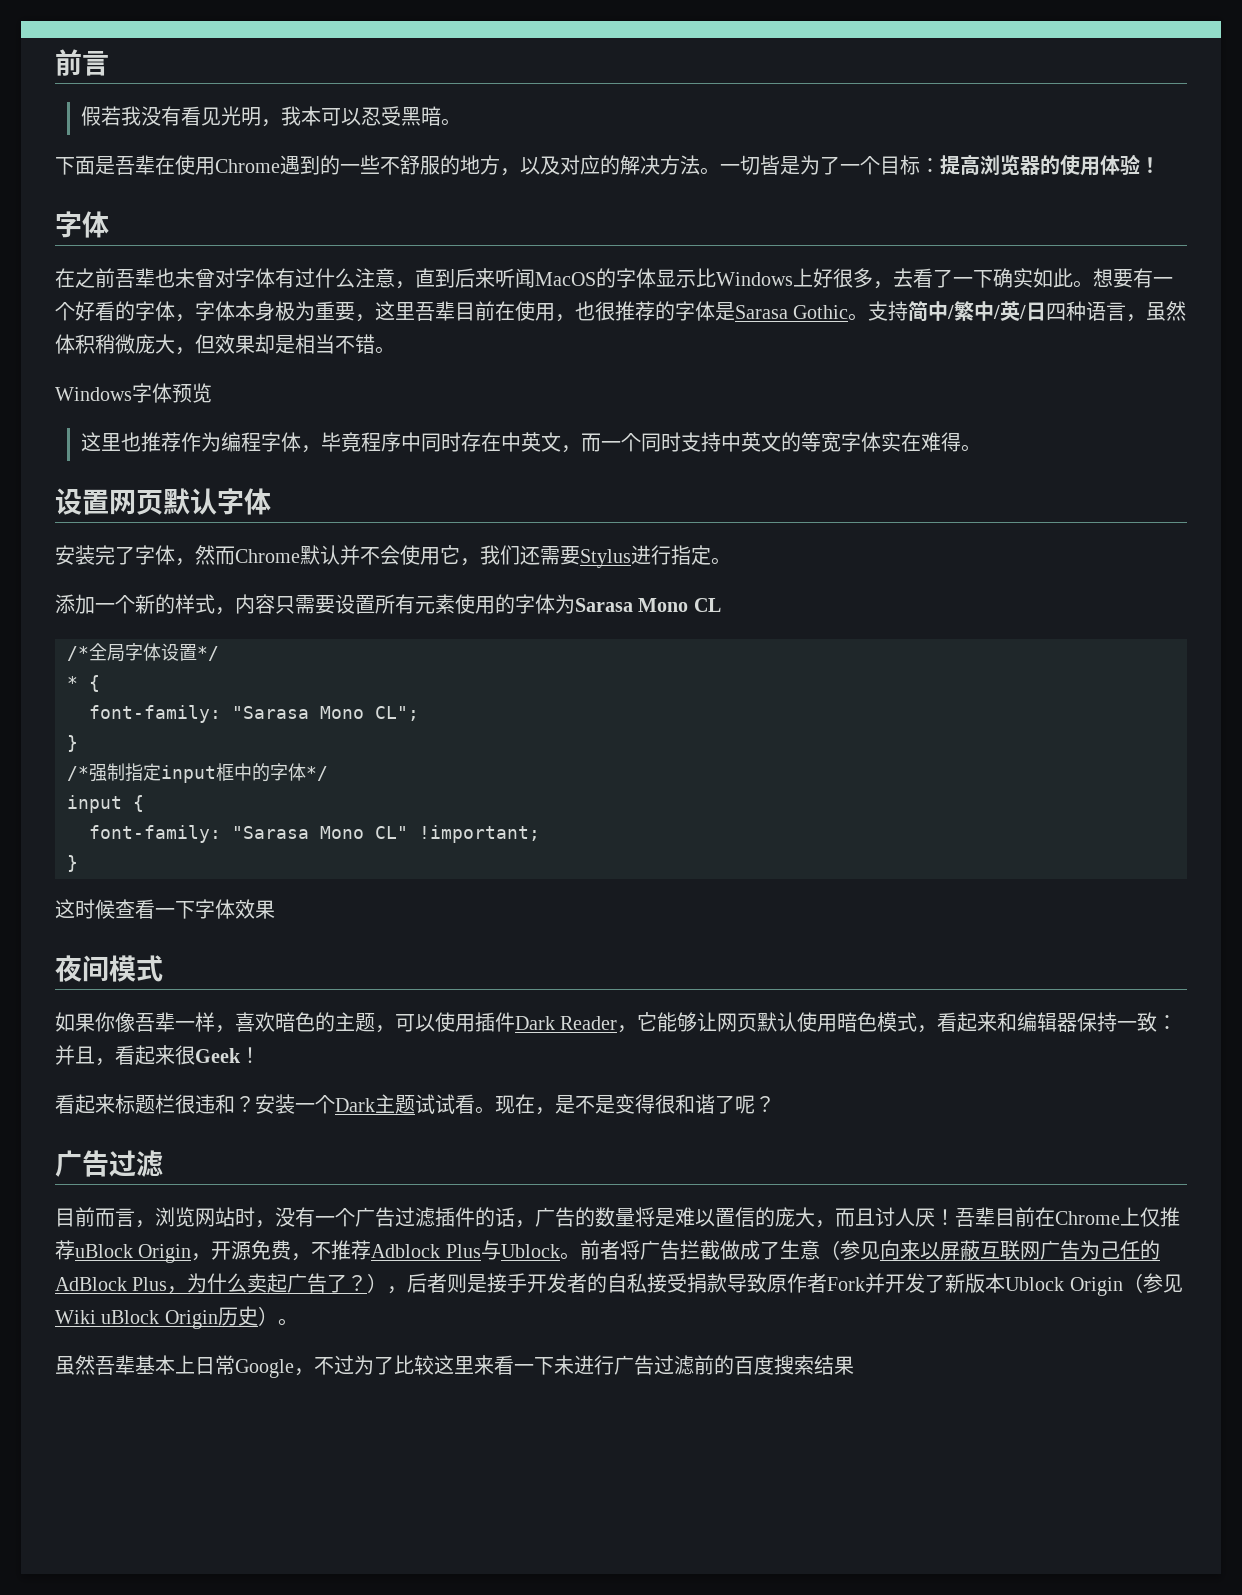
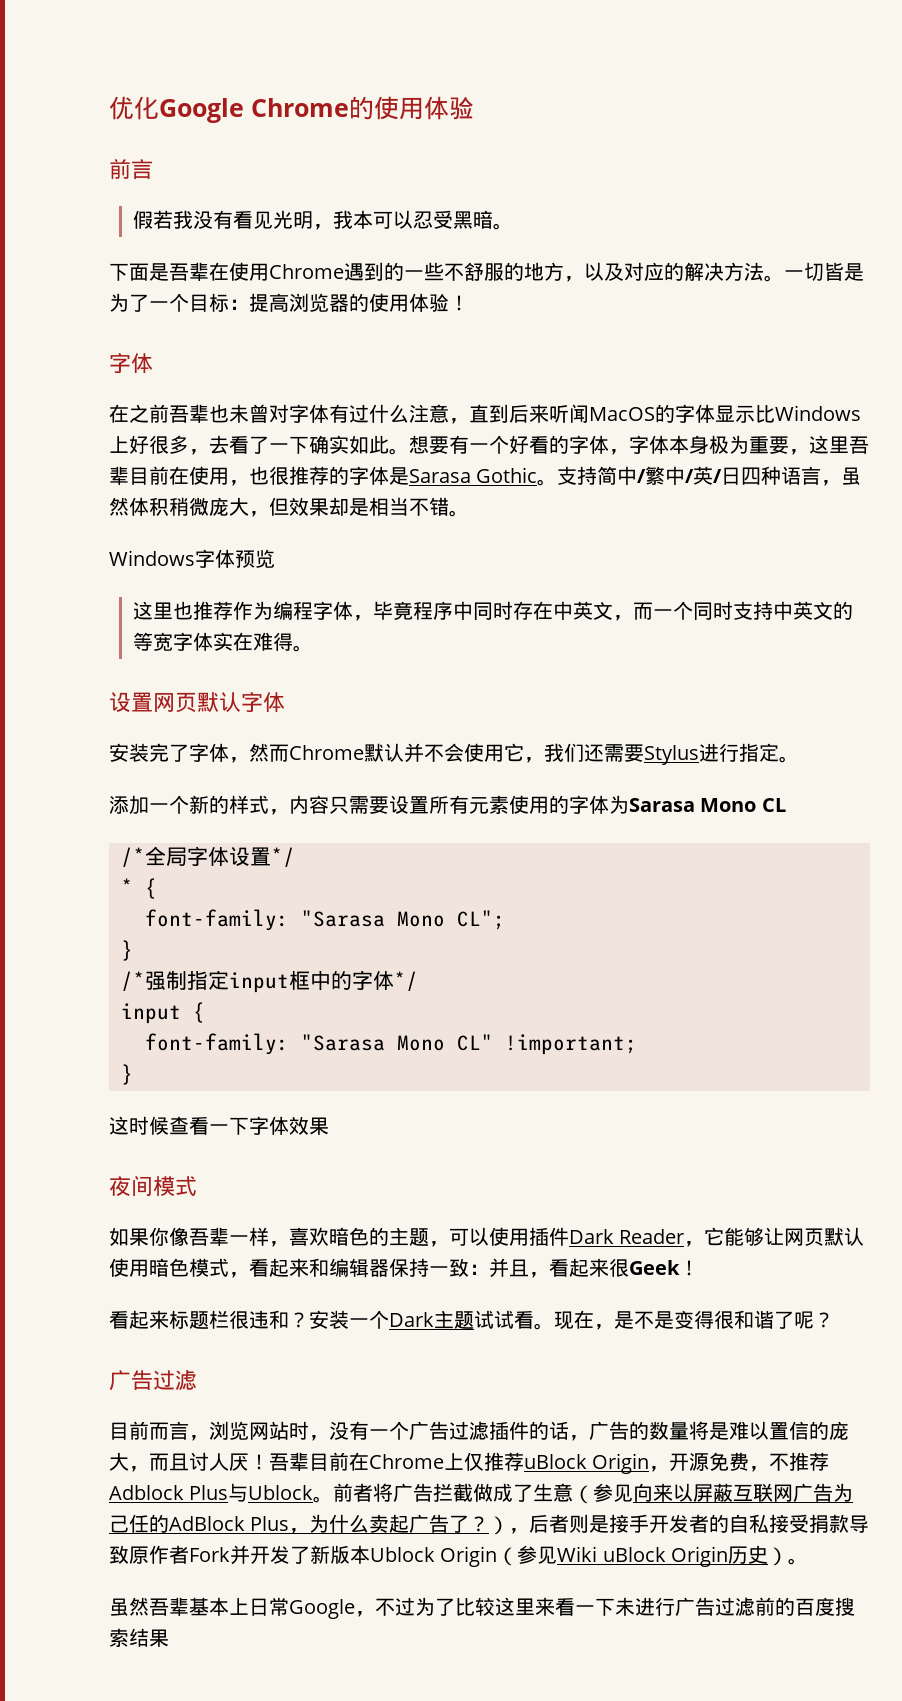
(55, 62) none -> [109,96,474,123] 优化Google Chrome的使用体验 //

